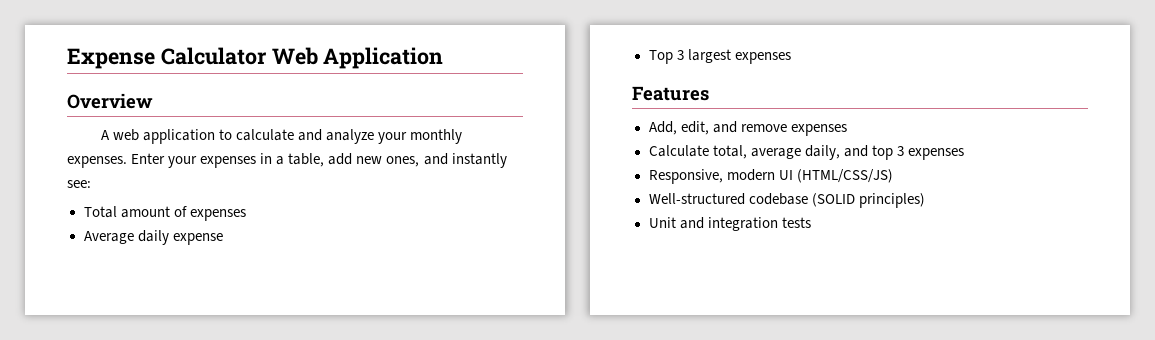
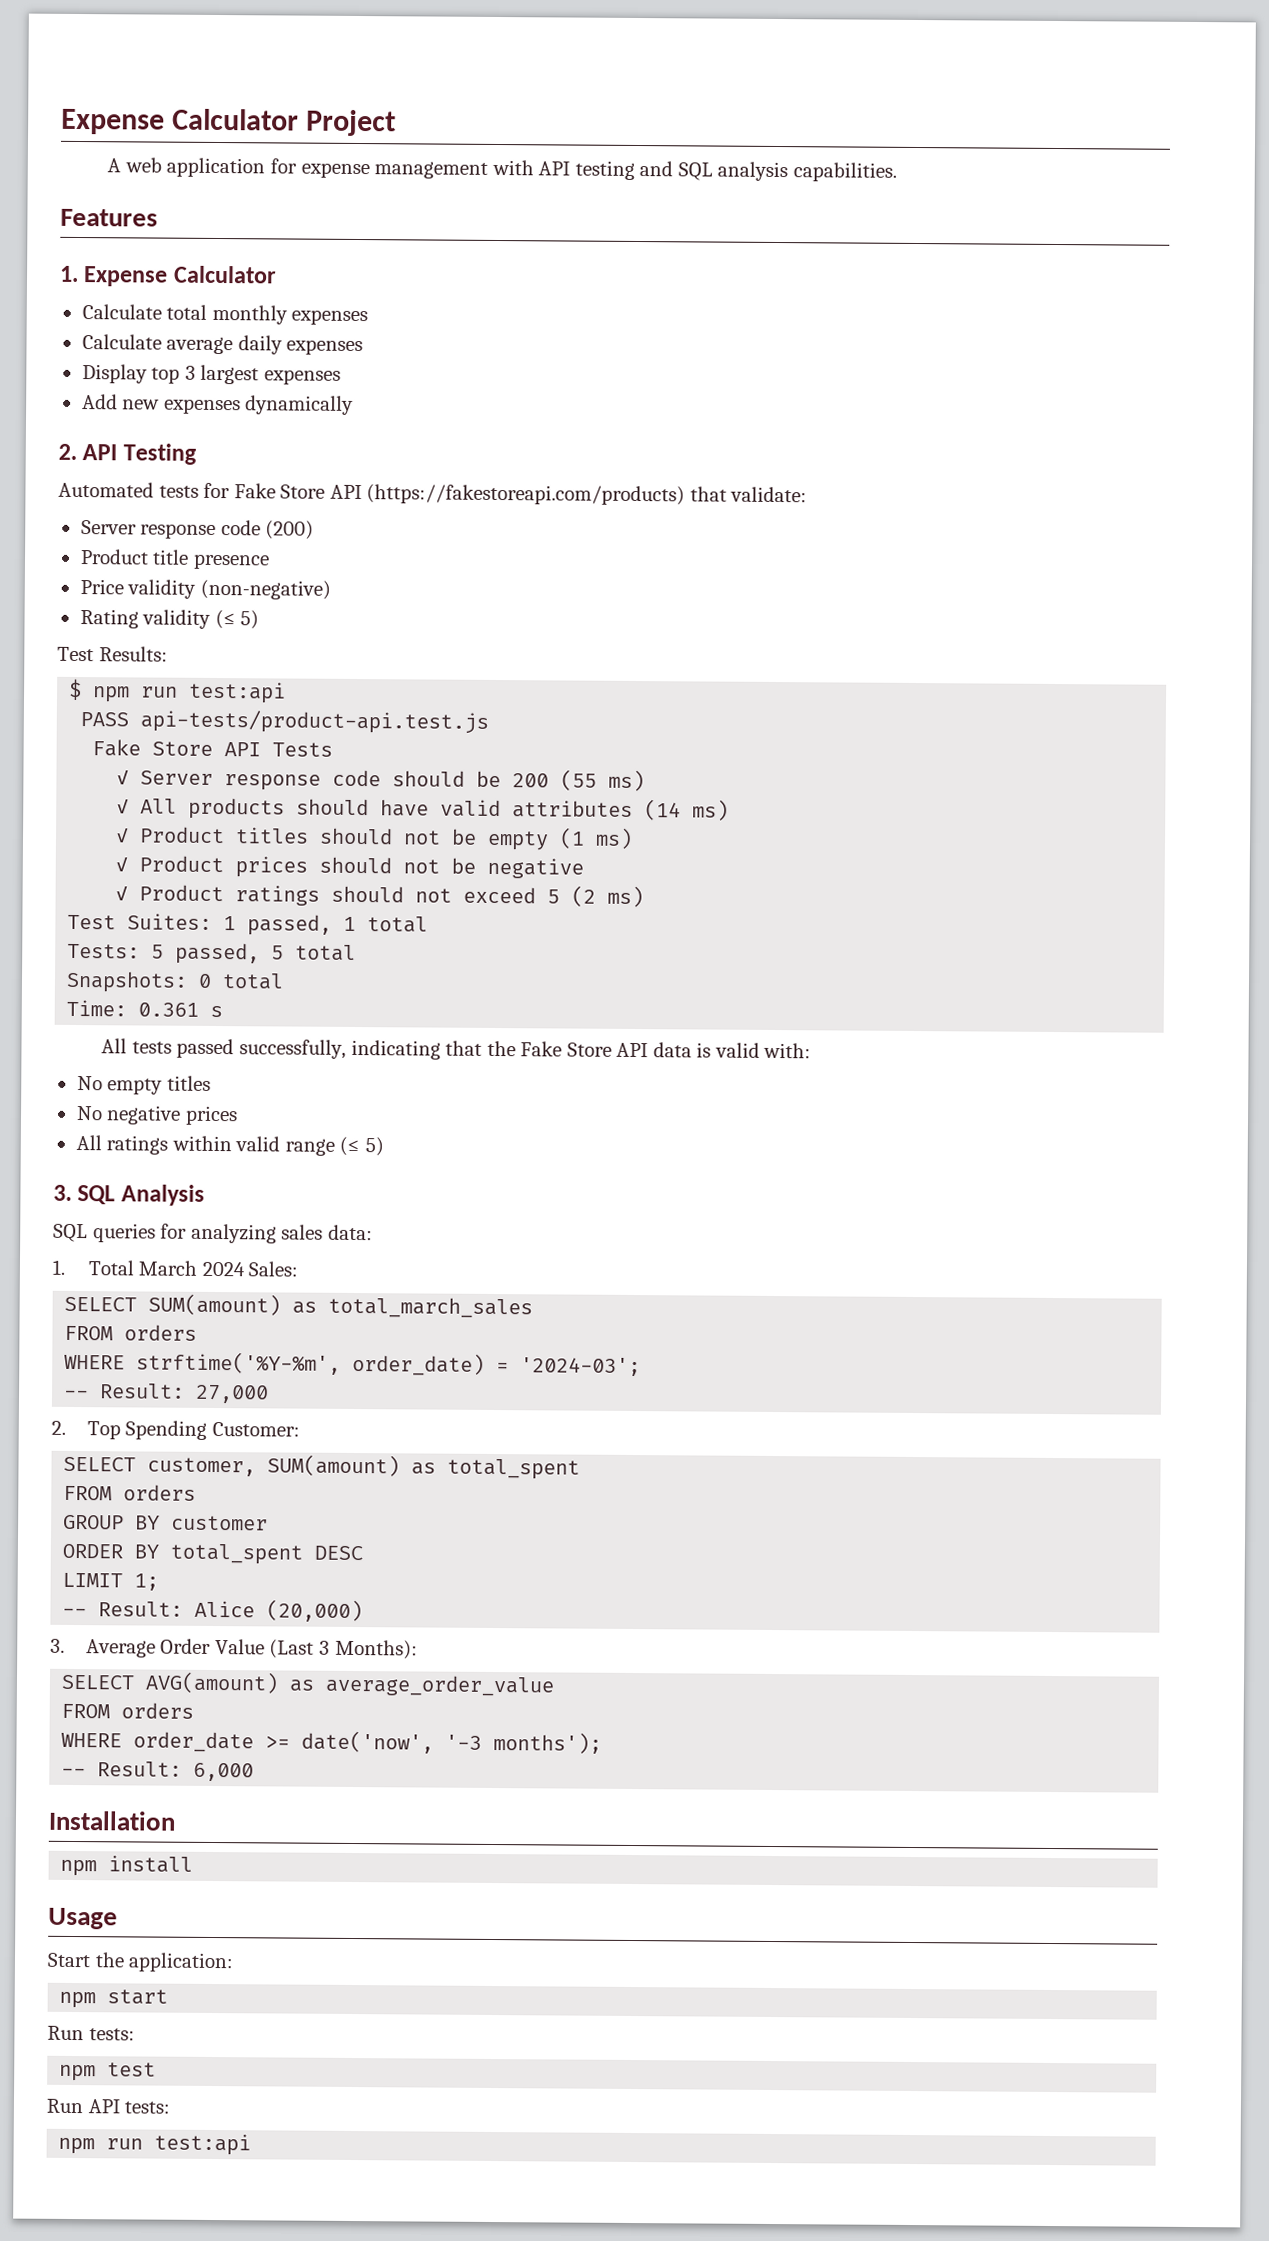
[67,47,444,69] [67,93,153,109] Expense Calculator Web Application // Overview -> [61,108,397,137] Expense Calculator Project
[219,129,463,144] [67,153,507,168] [67,180,91,188] [83,206,246,221] [83,230,223,245] [648,49,791,64] [632,86,709,101] [648,121,847,136] [648,145,964,160] [648,169,893,184] [648,193,925,208] [648,217,811,231] to calculate and analyze your monthly expenses. Enter your expenses in a table, add new ones, and instantly see: // Total amount of expenses // Average daily expense // Top 3 largest expenses // Features // Add, edit, and remove expenses // Calculate total, average daily, and top 3 expenses // Responsive, modern UI (HTML/CSS/JS) // Well-structured codebase (SOLID principles) // Unit and integration tests -> [270,158,897,182] [60,208,158,227] [59,265,277,287] [81,304,369,326] [81,334,364,356] [81,364,341,385] [81,394,355,415] [58,443,197,465] [58,481,808,506] [80,520,315,540] [79,549,270,570] [79,579,331,600] [79,609,260,630] [57,646,168,662] [68,678,287,704] [80,709,490,734] [92,739,334,757] [116,769,646,792] [116,797,730,821] [115,826,634,851] [115,855,585,879] [115,884,645,908] [67,913,429,936] [67,942,357,965] [66,970,285,993] [66,999,224,1018] [101,1038,812,1060] [76,1075,211,1095] [75,1105,238,1126] [75,1135,384,1157] [53,1184,205,1206] [53,1223,373,1244] [52,1259,299,1277] [64,1293,534,1319] [64,1324,198,1341] [64,1351,642,1377] [64,1383,270,1404] [51,1420,300,1440] [63,1454,581,1480] [63,1484,197,1501] [63,1514,269,1531] [62,1543,364,1565] [62,1572,160,1591] [62,1599,364,1623] [50,1638,418,1660] [61,1671,556,1697] [61,1702,195,1719] [61,1730,603,1754] [61,1761,255,1782] [48,1810,176,1831] [60,1855,194,1877] [48,1907,118,1930] [47,1952,235,1973] [59,1989,169,2009] [47,2025,135,2041] [59,2062,157,2082] [46,2098,171,2114] [58,2133,252,2156] for expense management with API testing and SQL analysis capabilities. // Features // 1. Expense Calculator // Calculate total monthly expenses // Calculate average daily expenses // Display top 3 largest expenses // Add new expenses dynamically // 2. API Testing // Automated tests for Fake Store API (https://fakestoreapi.com/products) that validate: // Server response code (200) // Product title presence // Price validity (non-negative) // Rating validity (≤ 5) // Test Results: // $ npm run test:api // PASS api-tests/product-api.test.js // Fake Store API Tests // ✓ Server response code should be 200 (55 ms) // ✓ All products should have valid attributes (14 ms) // ✓ Product titles should not be empty (1 ms) // ✓ Product prices should not be negative // ✓ Product ratings should not exceed 5 (2 ms) // Test Suites: 1 passed, 1 total // Tests: 5 passed, 5 total // Snapshots: 0 total // Time: 0.361 s // All tests passed successfully, indicating that the Fake Store API data is valid with: // No empty titles // No negative prices // All ratings within valid range (≤ 5) // 3. SQL Analysis // SQL queries for analyzing sales data: // 1. Total March 2024 Sales: // SELECT SUM(amount) as total_march_sales // FROM orders // WHERE strftime('%Y-%m', order_date) = '2024-03'; // -- Result: 27,000 // 2. Top Spending Customer: // SELECT customer, SUM(amount) as total_spent // FROM orders // GROUP BY customer // ORDER BY total_spent DESC // LIMIT 1; // -- Result: Alice (20,000) // 3. Average Order Value (Last 3 Months): // SELECT AVG(amount) as average_order_value // FROM orders // WHERE order_date >= date('now', '-3 months'); // -- Result: 6,000 // Installation // npm install // Usage // Start the application: // npm start // Run tests: // npm test // Run API tests: // npm run test:api

